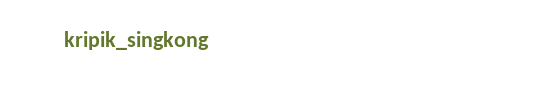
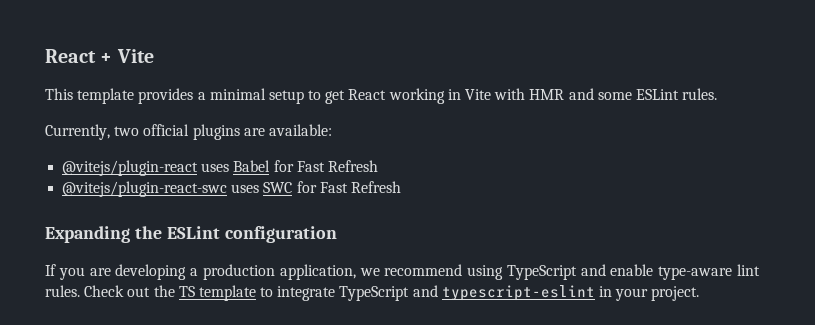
[64,31,209,50] kripik_singkong -> [45,49,154,63] [45,88,718,104] [45,124,332,140] [62,160,378,176] [62,181,401,197] [45,226,337,243] [45,264,761,280] [45,285,700,301] React + Vite // This template provides a minimal setup to get React working in Vite with HMR and some ESLint rules. // Currently, two official plugins are available: // @vitejs/plugin-react uses Babel for Fast Refresh // @vitejs/plugin-react-swc uses SWC for Fast Refresh // Expanding the ESLint configuration // If you are developing a production application, we recommend using TypeScript and enable type-aware lint rules. Check out the TS template to integrate TypeScript and typescript-eslint in your project.

